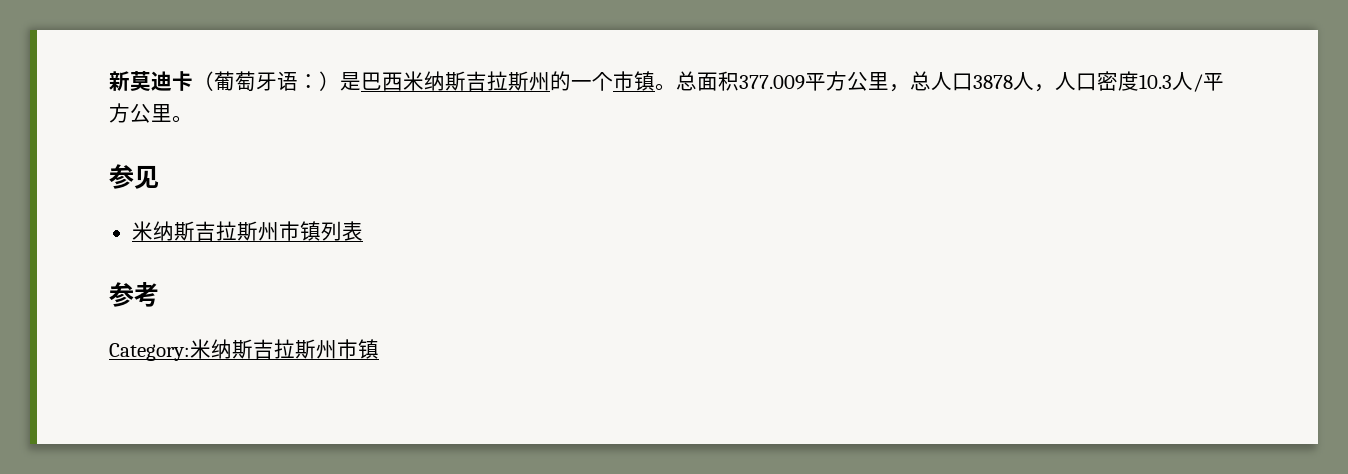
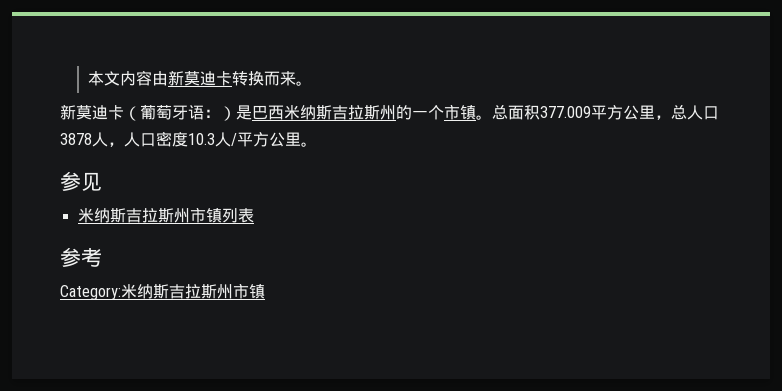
(109, 81) none -> [87,70,312,86] 本文内容由新莫迪卡转换而来。 //

